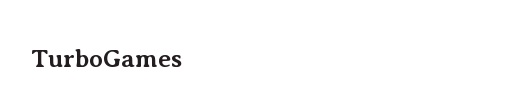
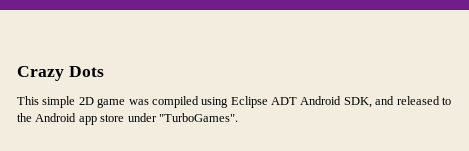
[31,49,182,67] TurboGames -> [17,66,104,81] [17,96,451,108] [17,113,238,125] Crazy Dots // This simple 2D game was compiled using Eclipse ADT Android SDK, and released to the Android app store under "TurboGames".

